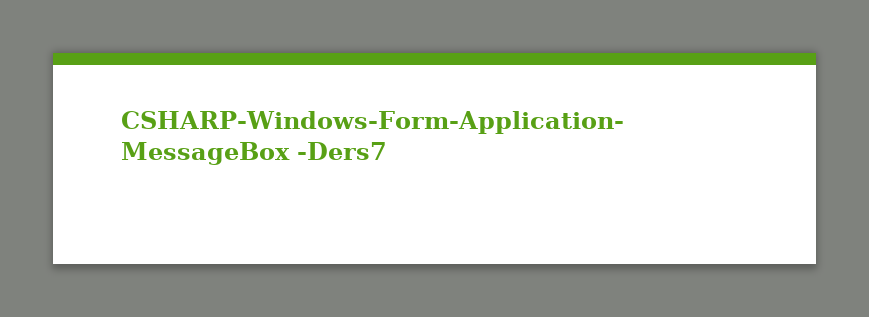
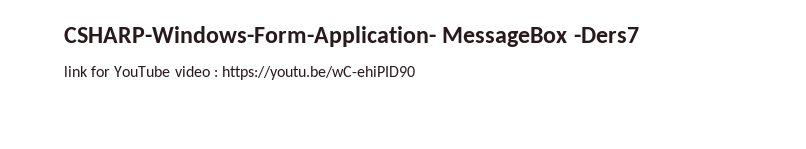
(387, 151) none -> [64,66,415,80] // link for YouTube video : https://youtu.be/wC-ehiPID90

